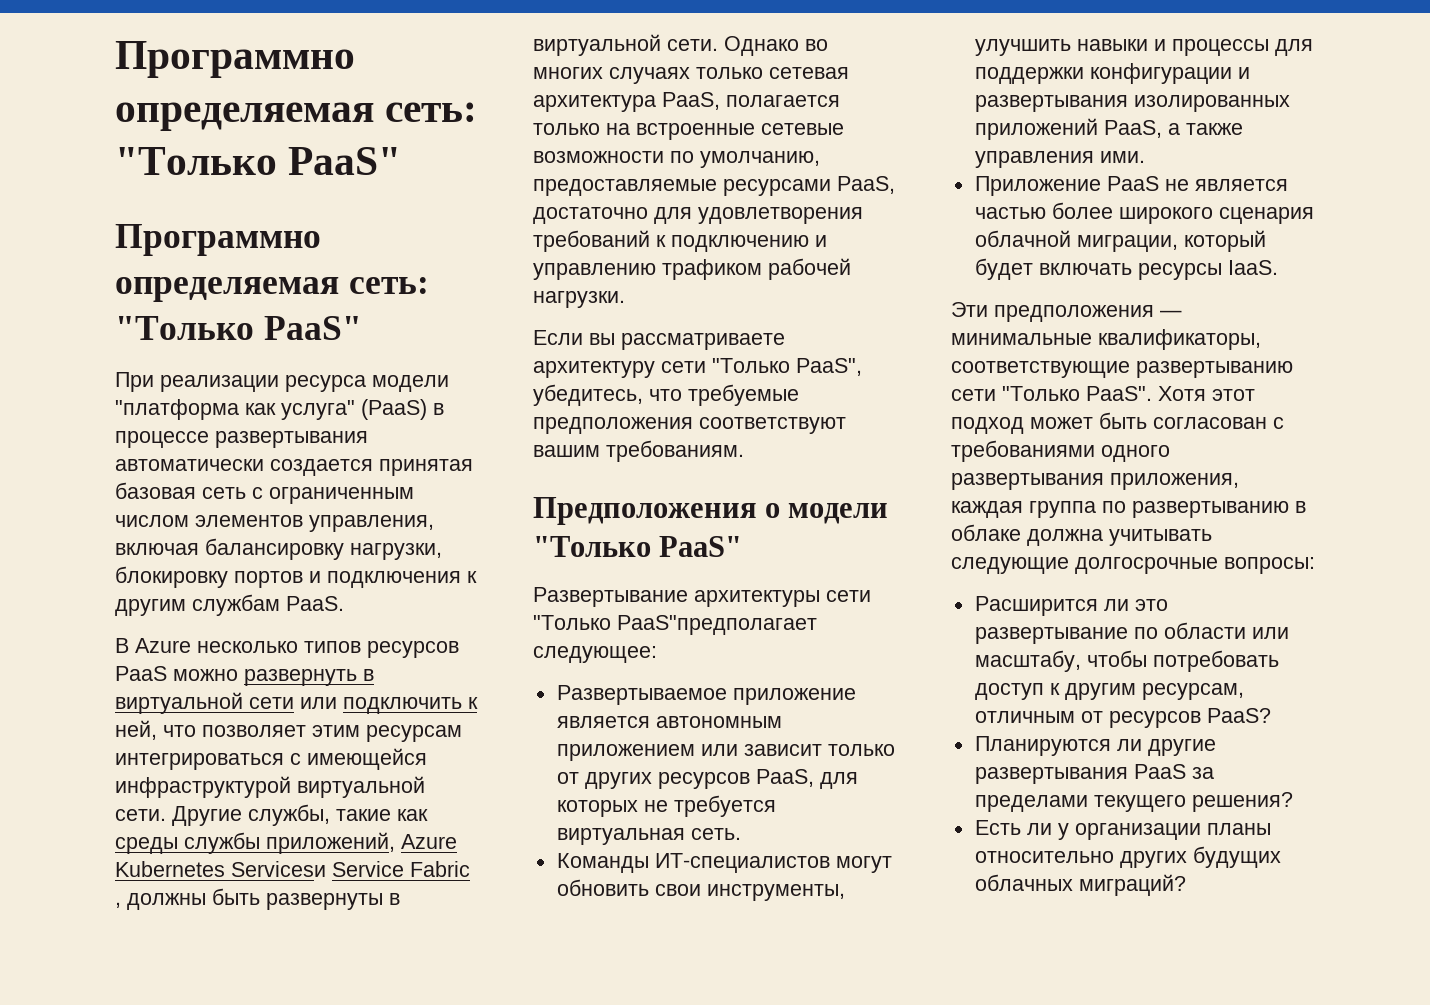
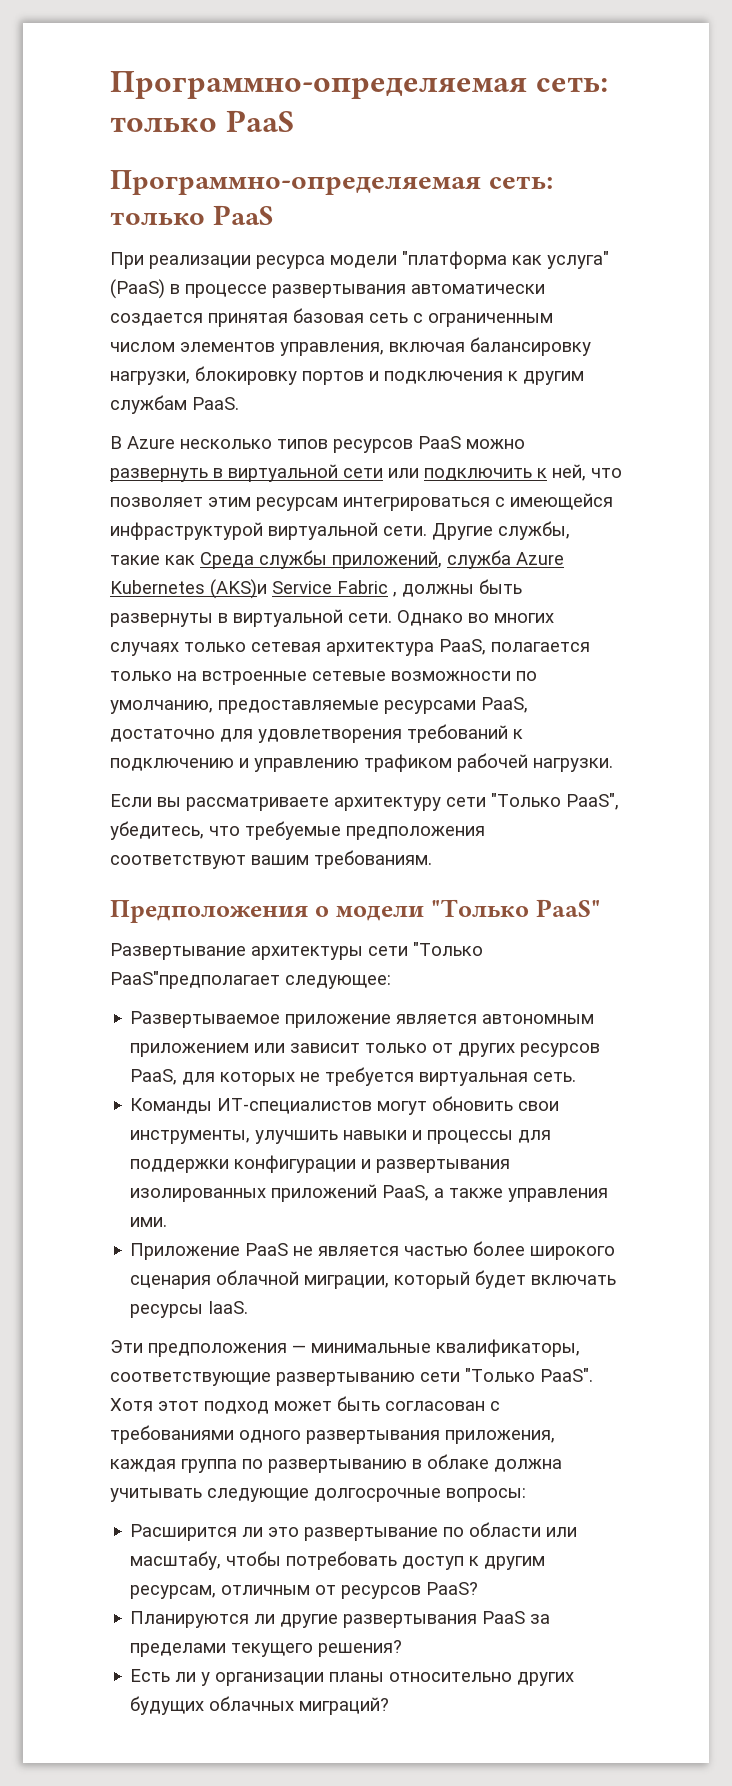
[115,41,355,78] [115,102,478,131] [115,147,402,175] [115,224,321,256] [115,277,429,302] [115,316,362,340] Программно определяемая сеть: "Только PaaS" // Программно определяемая сеть: "Только PaaS" -> [110,71,608,99] [110,110,294,132] [110,170,553,195] [110,205,273,225] Программно-определяемая сеть: только PaaS // Программно-определяемая сеть: только PaaS
[115,837,178,854] среды -> [200,552,254,569] Среда
(395, 843) none -> [447,550,511,569] служба
[231,861,326,877] Servicesи -> [210,579,267,599] (AKS)и

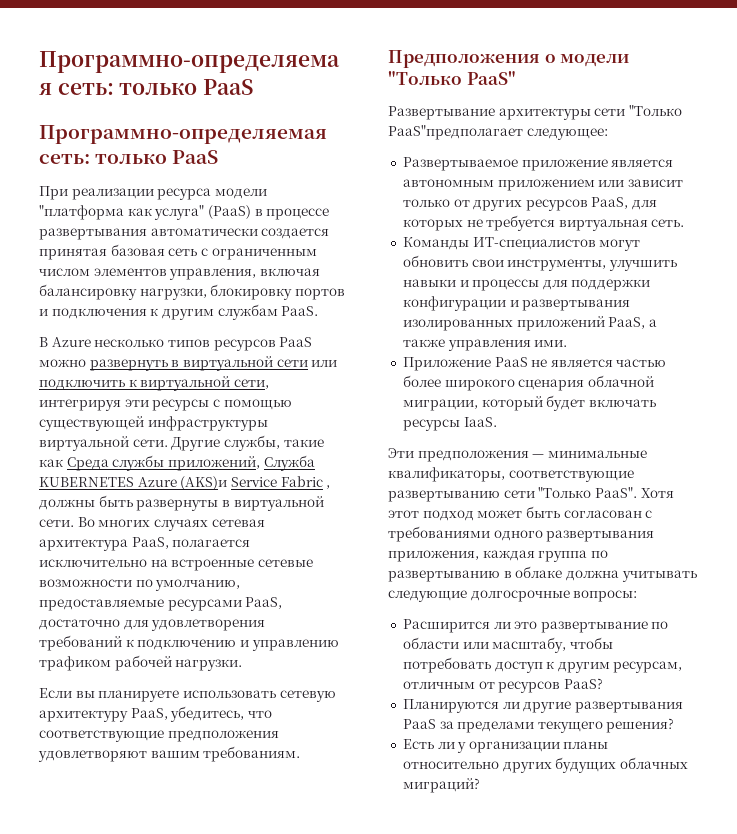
[552,464,622,481] [110,493,613,511] [110,522,263,540] ней, что позволяет этим ресурсам интегрироваться с имеющейся инфраструктурой -> [140,376,269,391] [39,399,292,411] [39,416,268,431] виртуальной сети, интегрируя эти ресурсы с помощью существующей инфраструктуры
[447,550,564,569] [110,580,205,594] служба Azure Kubernetes -> [263,455,315,471] [39,477,177,487] Служба KUBERNETES Azure
[397,610,489,626] Однако во -> [77,517,95,527] Во
[184,642,246,652] только -> (208, 525) none
[110,671,172,681] только -> [39,559,147,567] исключительно
[186,793,619,811] [110,821,485,840] [110,855,246,869] рассматриваете архитектуру сети "Только PaaS", убедитесь, что требуемые предположения соответствуют -> [98,690,336,702] [39,706,272,722] [39,730,279,742] [38,750,147,762] планируете использовать сетевую архитектуру PaaS, убедитесь, что соответствующие предположения удовлетворяют

